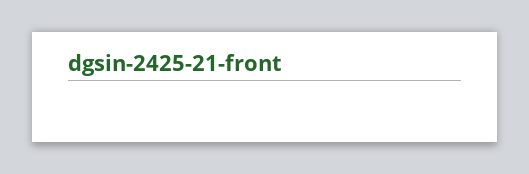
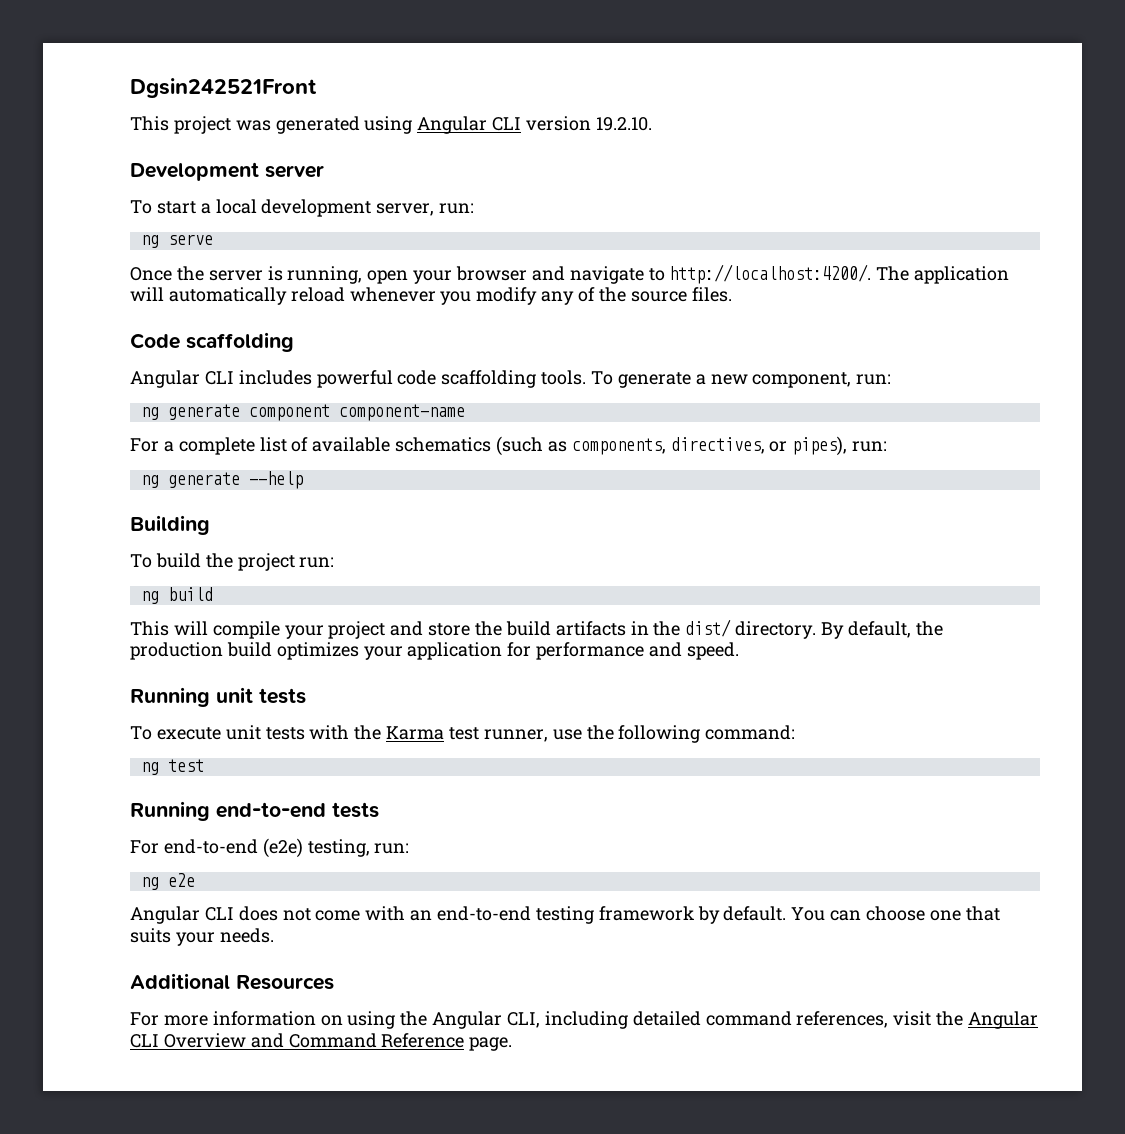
[68,54,282,76] dgsin-2425-21-front -> [130,78,317,98] [130,116,652,134] [130,162,324,181] [130,199,475,217] [140,234,213,248] [130,264,1010,284] [130,287,732,305] [130,332,294,352] [130,370,892,388] [140,404,465,421] [130,436,888,456] [140,471,303,489] [130,515,210,535] [130,553,335,571] [140,587,213,604] [130,619,943,639] [130,642,739,660] [130,687,306,707] [130,725,796,743] [140,759,204,775] [130,801,379,821] [130,838,410,858] [140,873,195,890] [130,906,1000,924] [130,928,274,946] [130,973,334,990] [130,1011,1039,1029] [130,1033,513,1051] Dgsin242521Front // This project was generated using Angular CLI version 19.2.10. // Development server // To start a local development server, run: // ng serve // Once the server is running, open your browser and navigate to http://localhost:4200/. The application will automatically reload whenever you modify any of the source files. // Code scaffolding // Angular CLI includes powerful code scaffolding tools. To generate a new component, run: // ng generate component component-name // For a complete list of available schematics (such as components, directives, or pipes), run: // ng generate --help // Building // To build the project run: // ng build // This will compile your project and store the build artifacts in the dist/ directory. By default, the production build optimizes your application for performance and speed. // Running unit tests // To execute unit tests with the Karma test runner, use the following command: // ng test // Running end-to-end tests // For end-to-end (e2e) testing, run: // ng e2e // Angular CLI does not come with an end-to-end testing framework by default. You can choose one that suits your needs. // Additional Resources // For more information on using the Angular CLI, including detailed command references, visit the Angular CLI Overview and Command Reference page.

